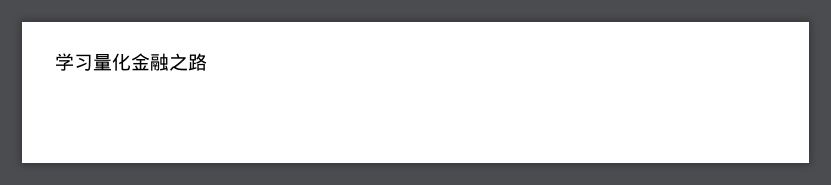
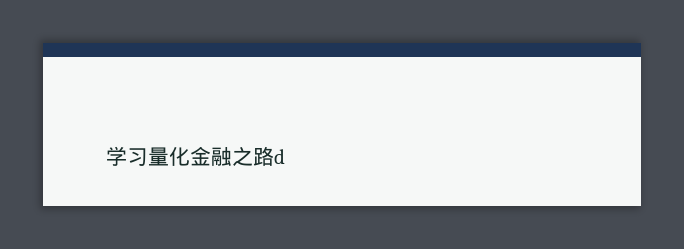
(207, 62) none -> [274,149,285,164] d

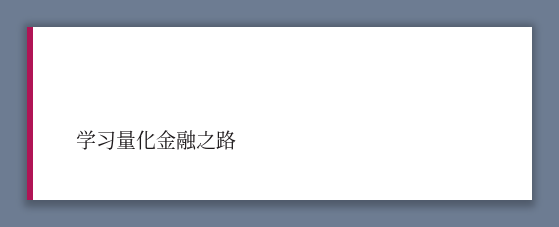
[274,149,285,164] d -> (236, 140) none

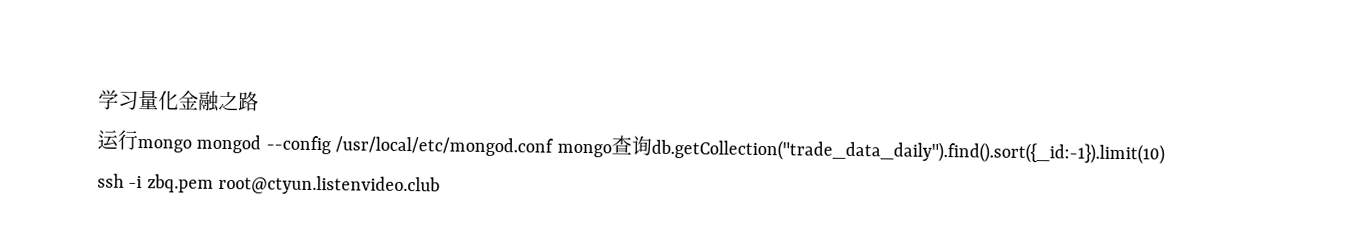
(236, 140) none -> [97,129,1165,165] [97,173,441,196] // 运行mongo mongod --config /usr/local/etc/mongod.conf mongo查询db.getCollection("trade_data_daily").find().sort({_id:-1}).limit(10) // ssh -i zbq.pem root@ctyun.listenvideo.club

